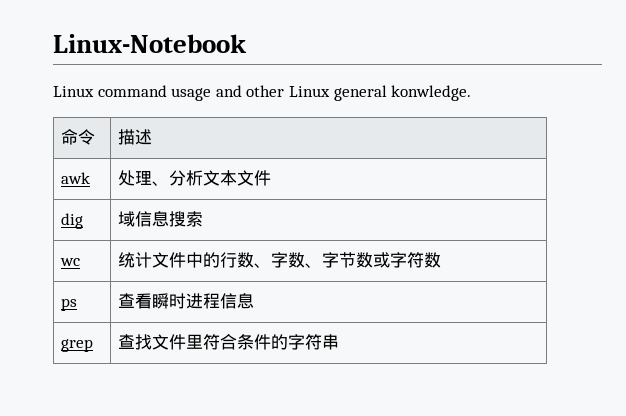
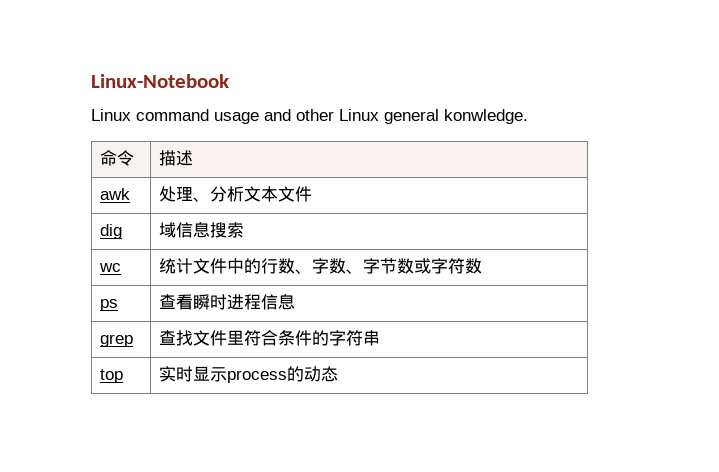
(340, 342) none -> [100,369,124,383] [159,366,339,383] // top | 实时显示process的动态

